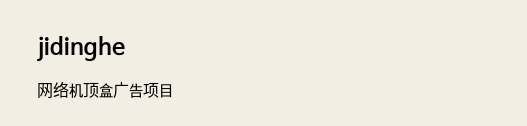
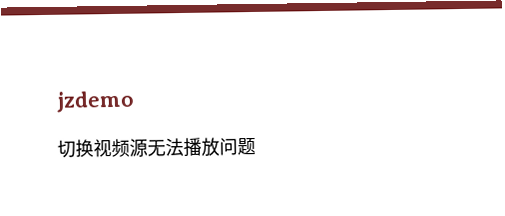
[37,36,125,62] [37,81,173,99] jidinghe // 网络机顶盒广告项目 -> [56,90,135,113] [57,137,256,158] jzdemo // 切换视频源无法播放问题

